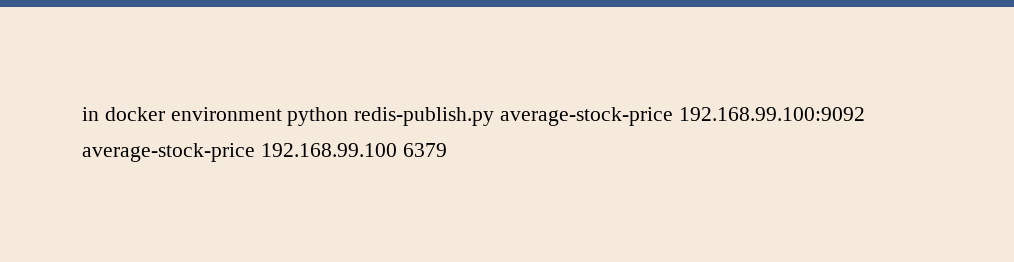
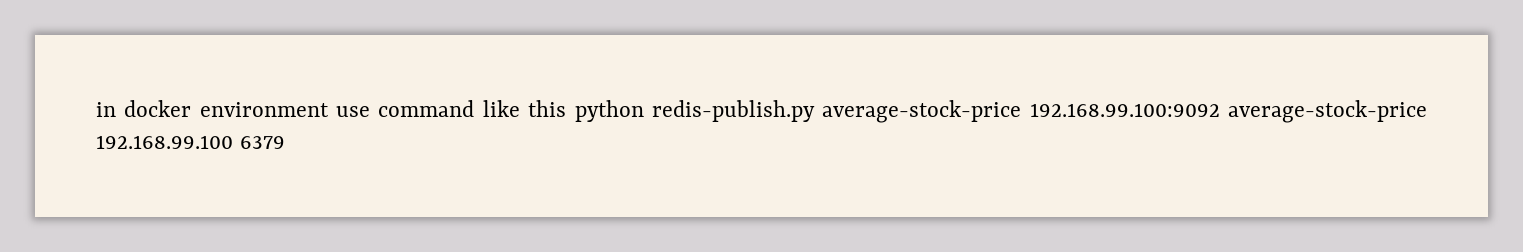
(282, 114) none -> [336,100,567,117] use command like this

